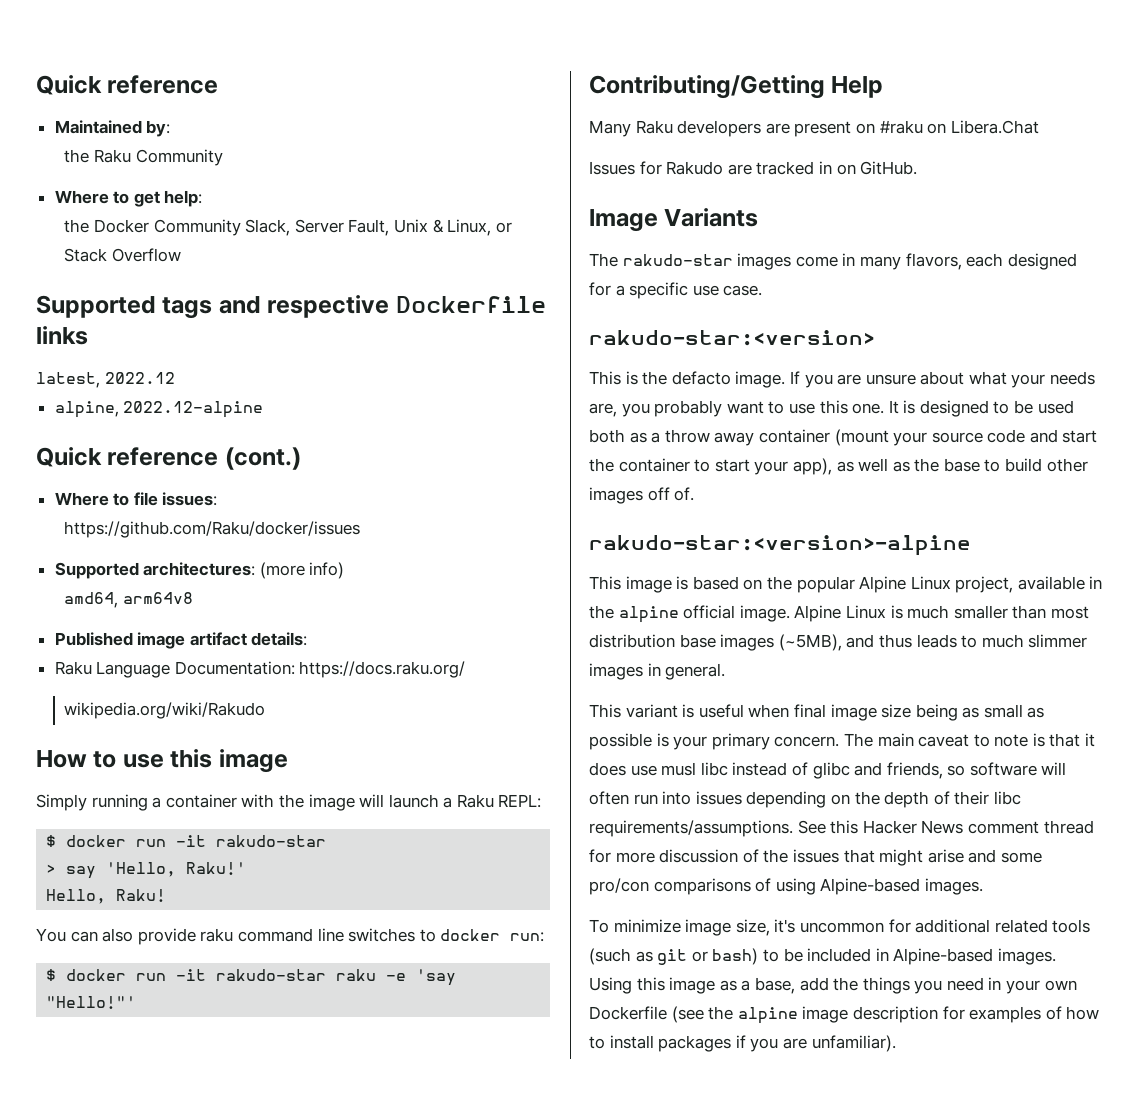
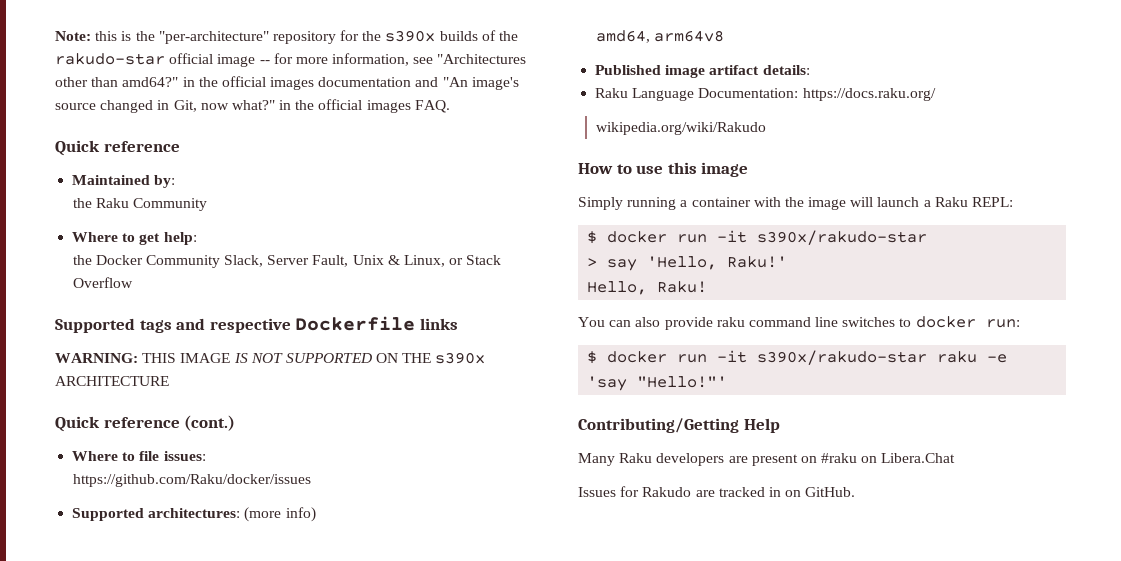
(36, 85) none -> [55,30,519,44] [55,53,527,67] [55,76,519,90] [55,99,450,113] Note: this is the "per-architecture" repository for the s390x builds of the rakudo-star official image -- for more information, see "Architectures other than amd64?" in the official images documentation and "An image's source changed in Git, now what?" in the official images FAQ. //
[36,372,175,388] [54,401,264,418] latest, 2022.12 // alpine, 2022.12-alpine -> [55,352,486,364] [55,376,169,386] WARNING: THIS IMAGE IS NOT SUPPORTED ON THE s390x ARCHITECTURE
[216,835,327,847] rakudo-star -> [757,230,928,245] s390x/rakudo-star
[216,969,327,981] rakudo-star -> [757,350,928,365] s390x/rakudo-star
[589,208,759,232] [589,253,1077,270] [589,282,763,299] [589,330,875,346] [589,371,1096,388] [589,400,1074,417] [589,429,1098,446] [589,458,1088,475] [589,487,695,504] [589,535,971,556] [589,576,1103,593] [589,605,1089,623] [589,634,1088,651] [589,663,726,680] [589,704,1045,721] [589,733,1096,750] [589,762,1067,779] [589,791,1021,808] [589,820,1094,837] [589,849,1042,866] [589,878,983,895] [589,919,1091,936] [589,948,1056,965] [589,977,1077,994] [589,1006,1100,1024] [589,1035,896,1052] // Image Variants // The rakudo-star images come in many flavors, each designed for a specific use case. // rakudo-star:<version> // This is the defacto image. If you are unsure about what your needs are, you probably want to use this one. It is designed to be used both as a throw away container (mount your source code and start the container to start your app), as well as the base to build other images off of. // rakudo-star:<version>-alpine // This image is based on the popular Alpine Linux project, available in the alpine official image. Alpine Linux is much smaller than most distribution base images (~5MB), and thus leads to much slimmer images in general. // This variant is useful when final image size being as small as possible is your primary concern. The main caveat to note is that it does use musl libc instead of glibc and friends, so software will often run into issues depending on the depth of their libc requirements/assumptions. See this Hacker News comment thread for more discussion of the issues that might arise and some pro/con comparisons of using Alpine-based images. // To minimize image size, it's uncommon for additional related tools (such as git or bash) to be included in Alpine-based images. Using this image as a base, add the things you need in your own Dockerfile (see the alpine image description for examples of how to install packages if you are unfamiliar). -> (856, 492) none

